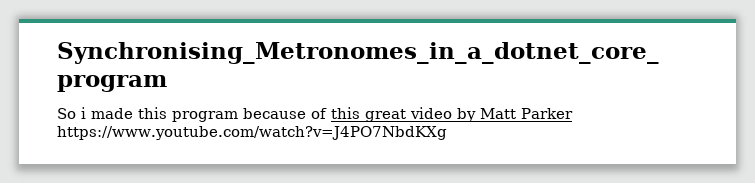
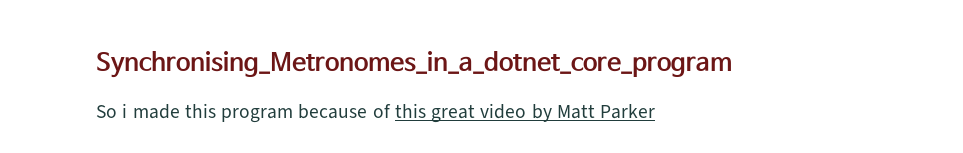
[57,126,447,140] https://www.youtube.com/watch?v=J4PO7NbdKXg -> (656, 111) none

